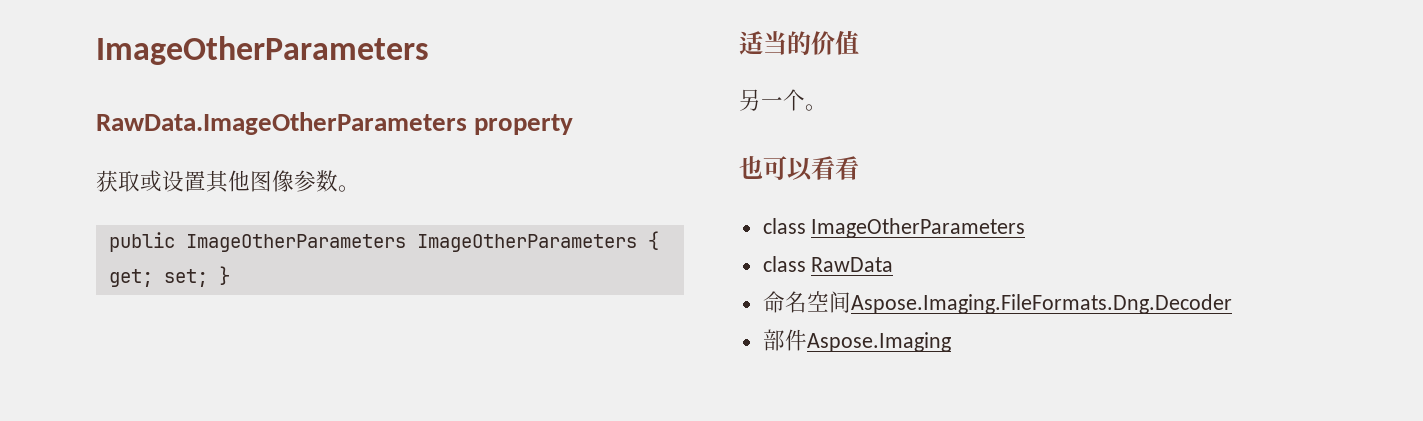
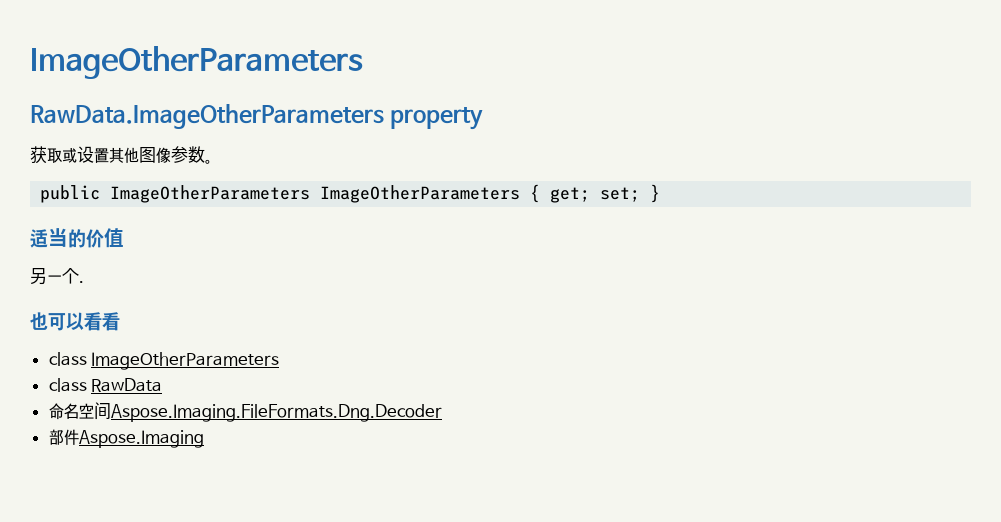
[805,104,827,111] 。 -> [79,281,84,283] .

